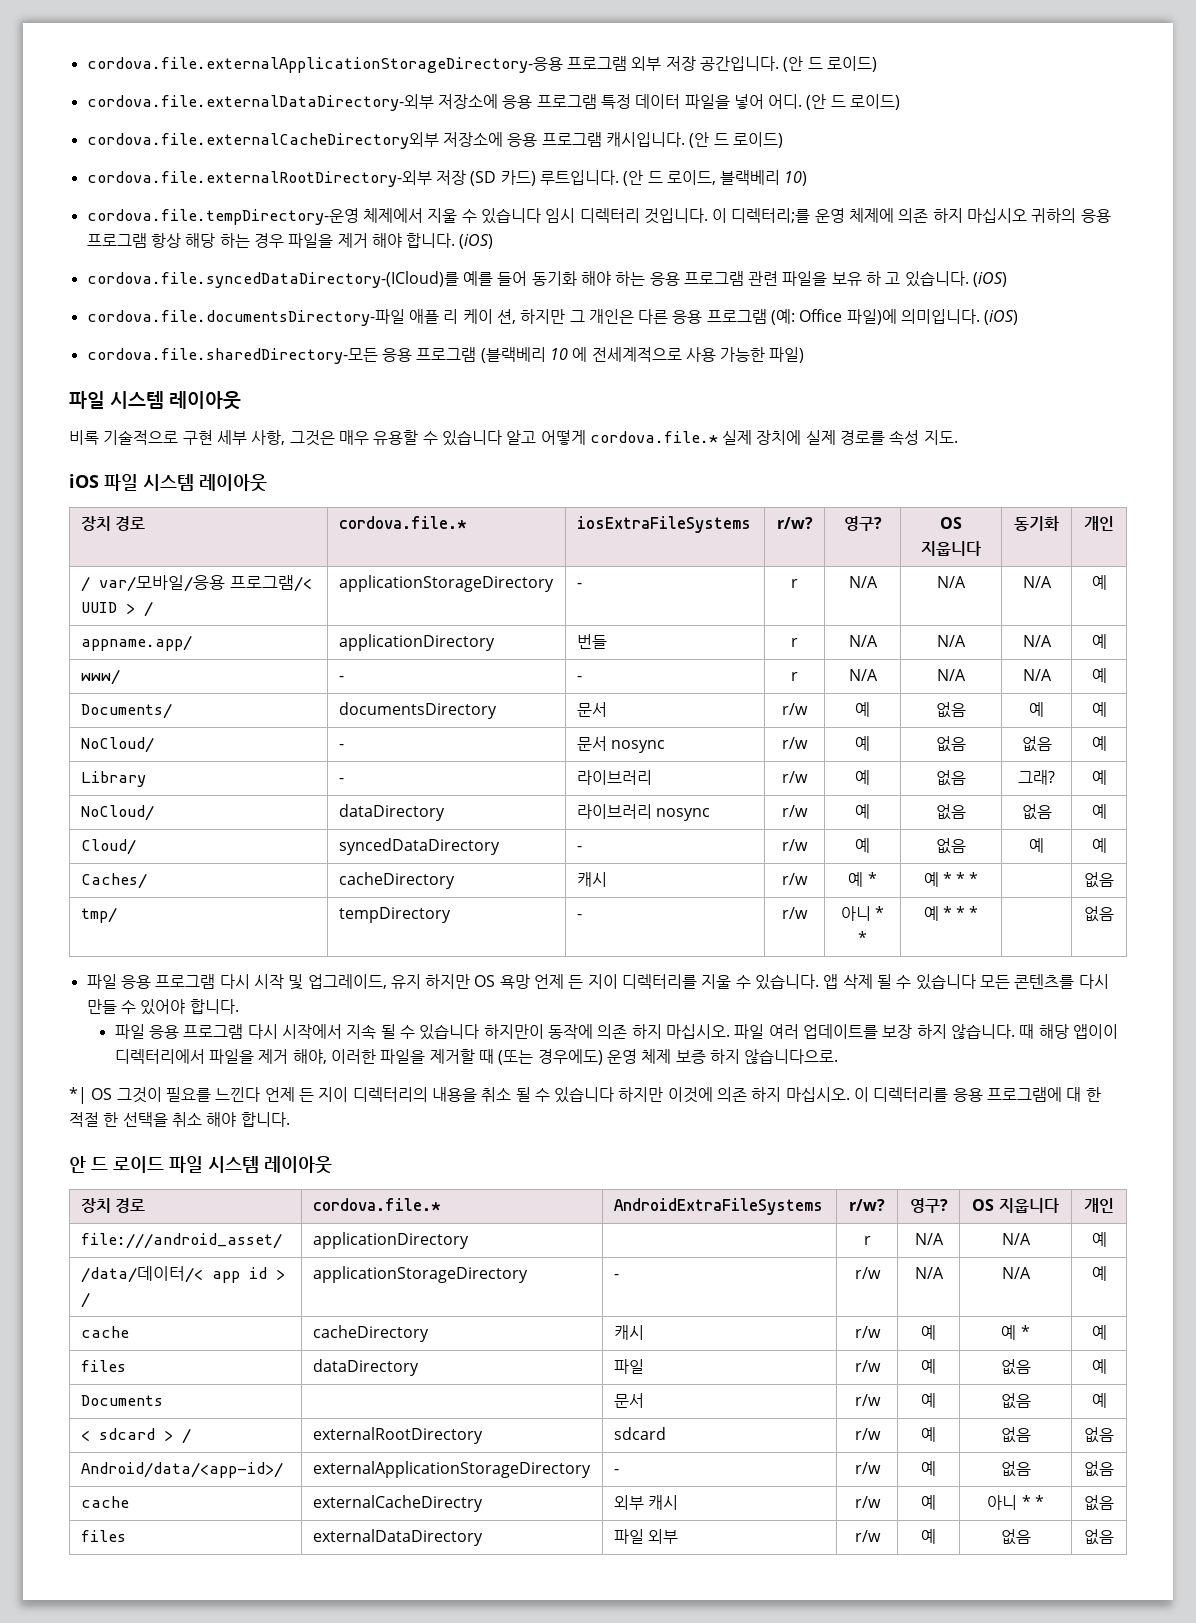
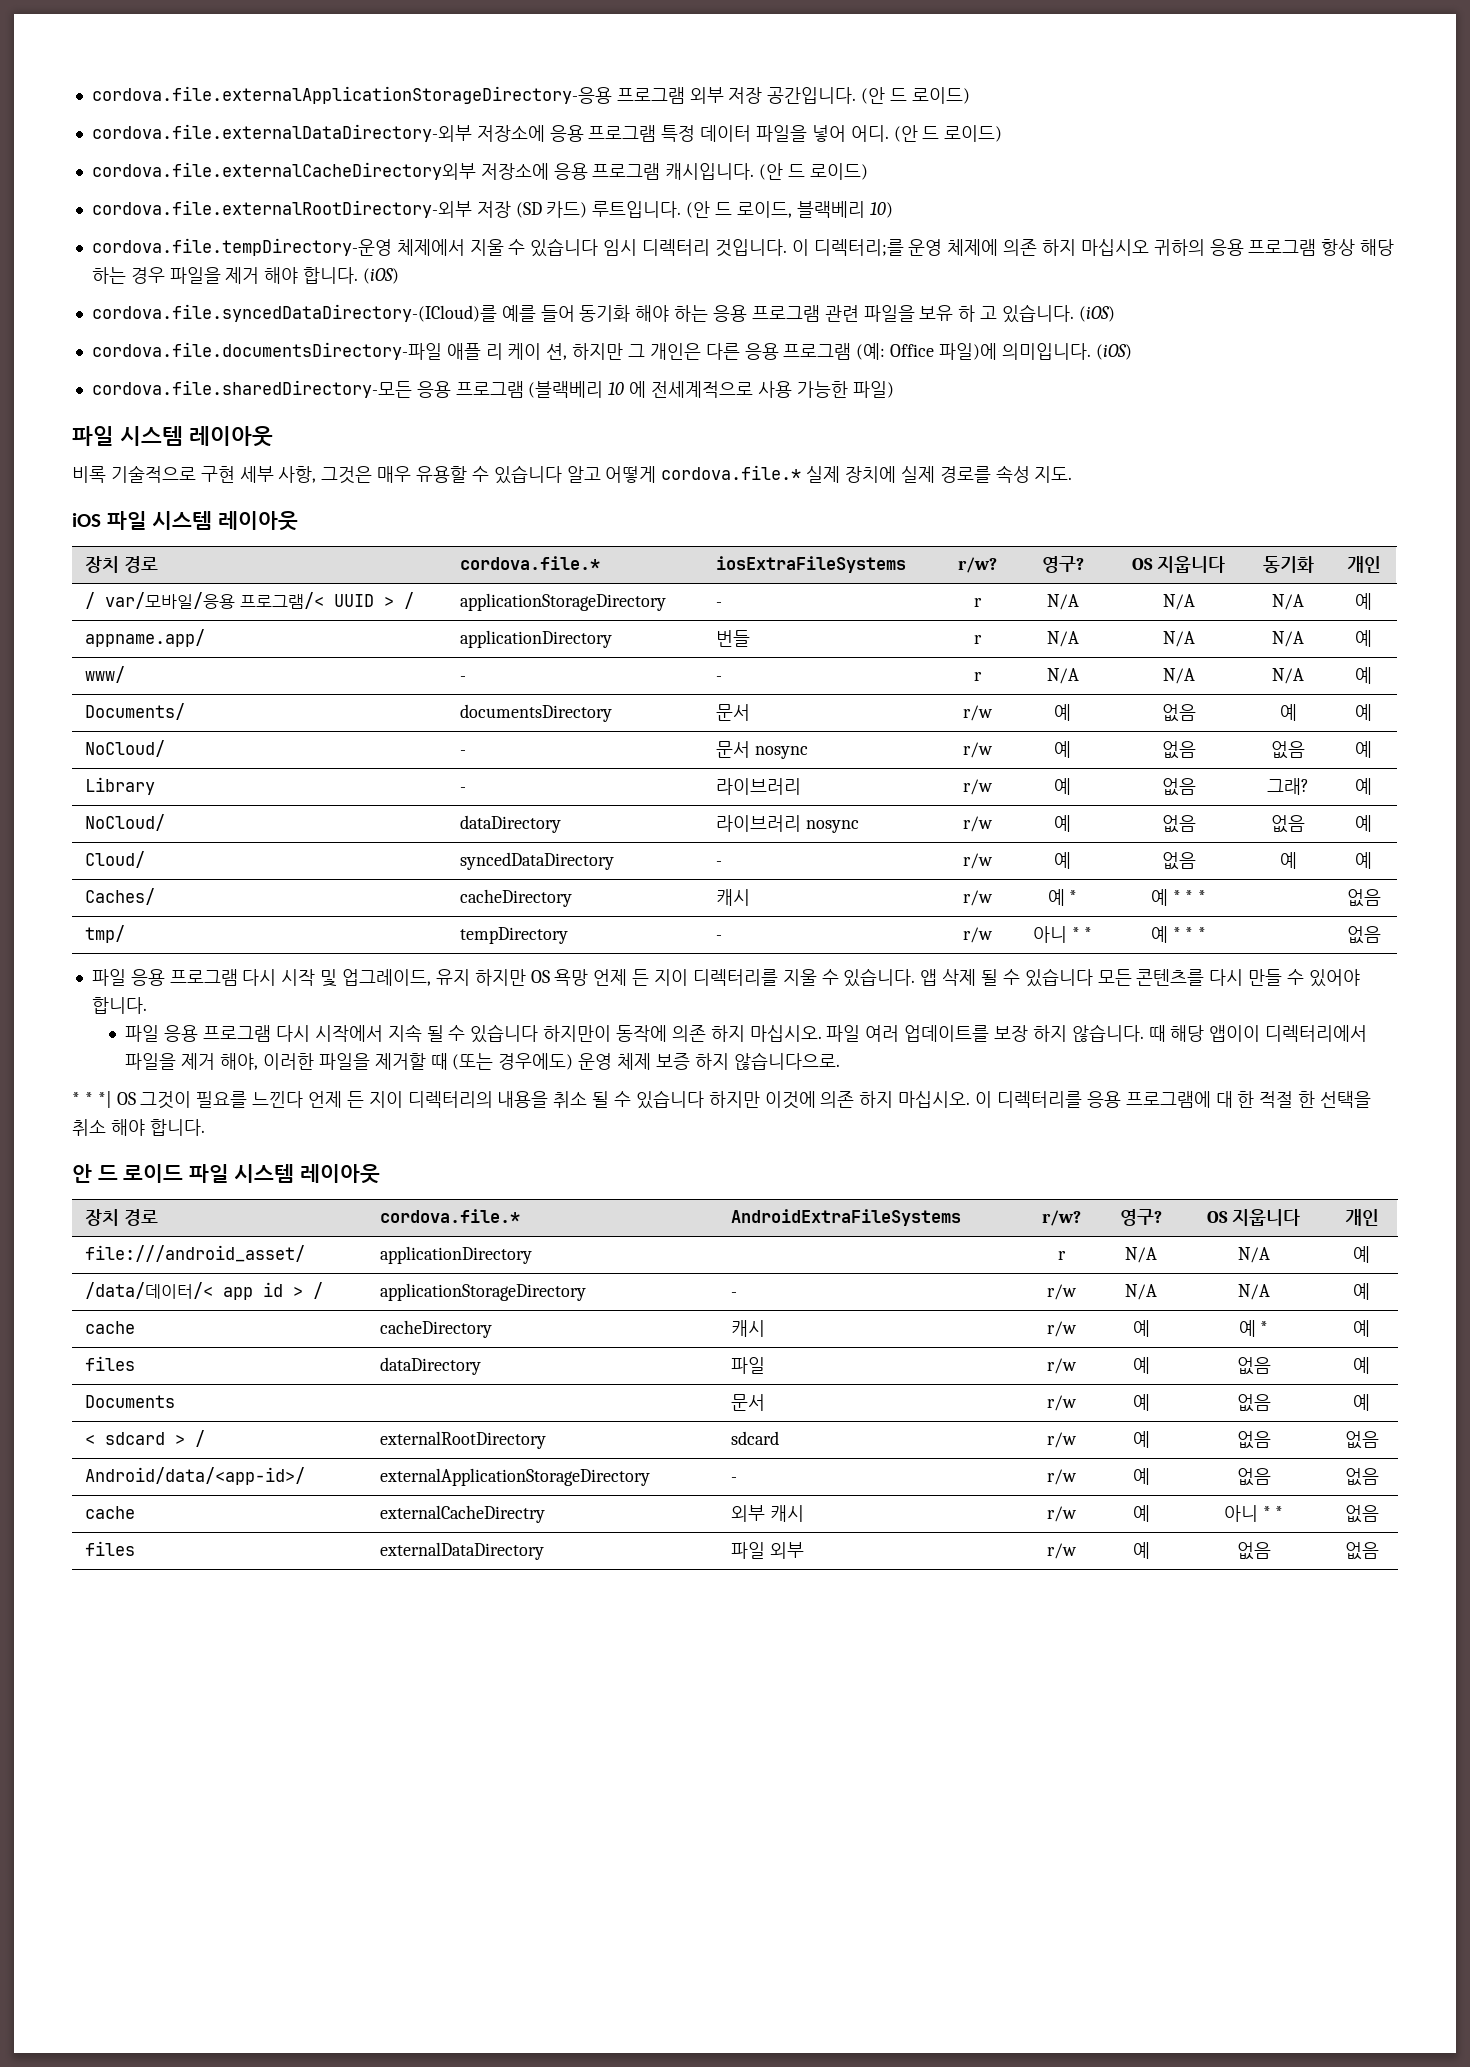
(839, 1056) none -> [72,1092,93,1105] * *

